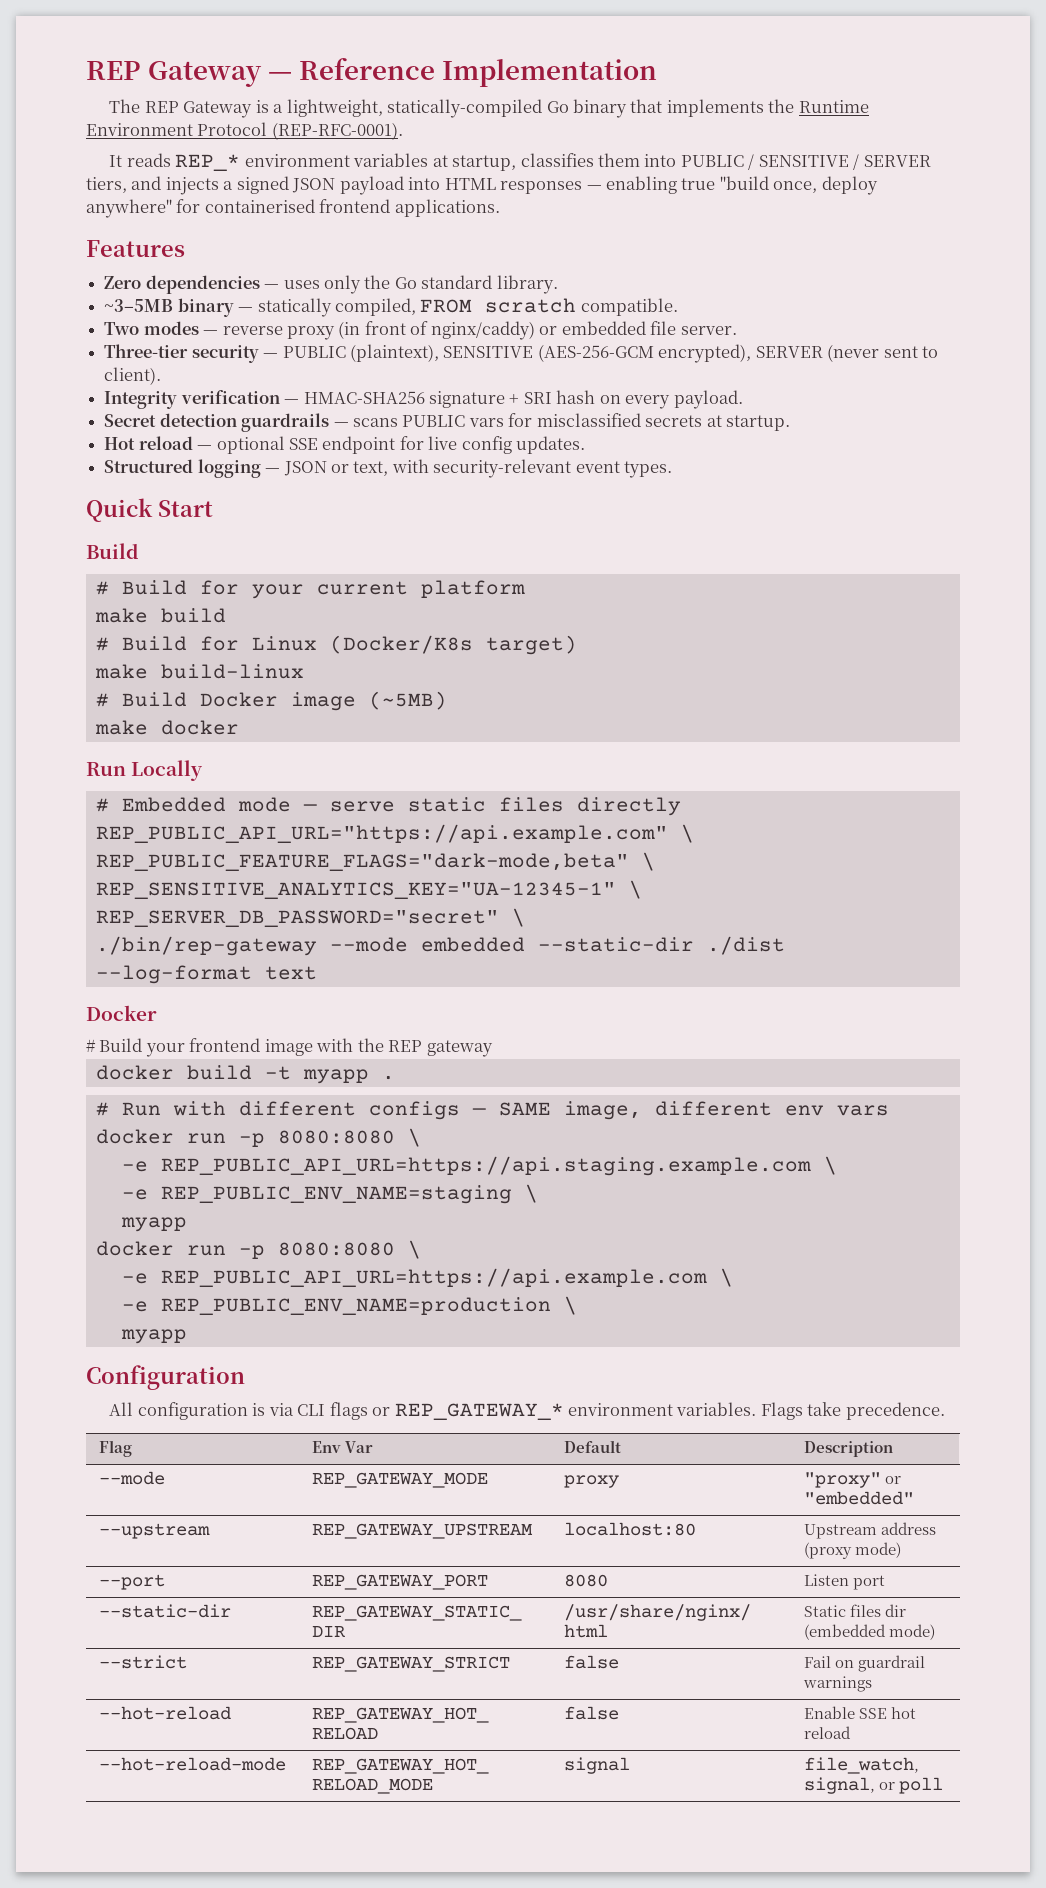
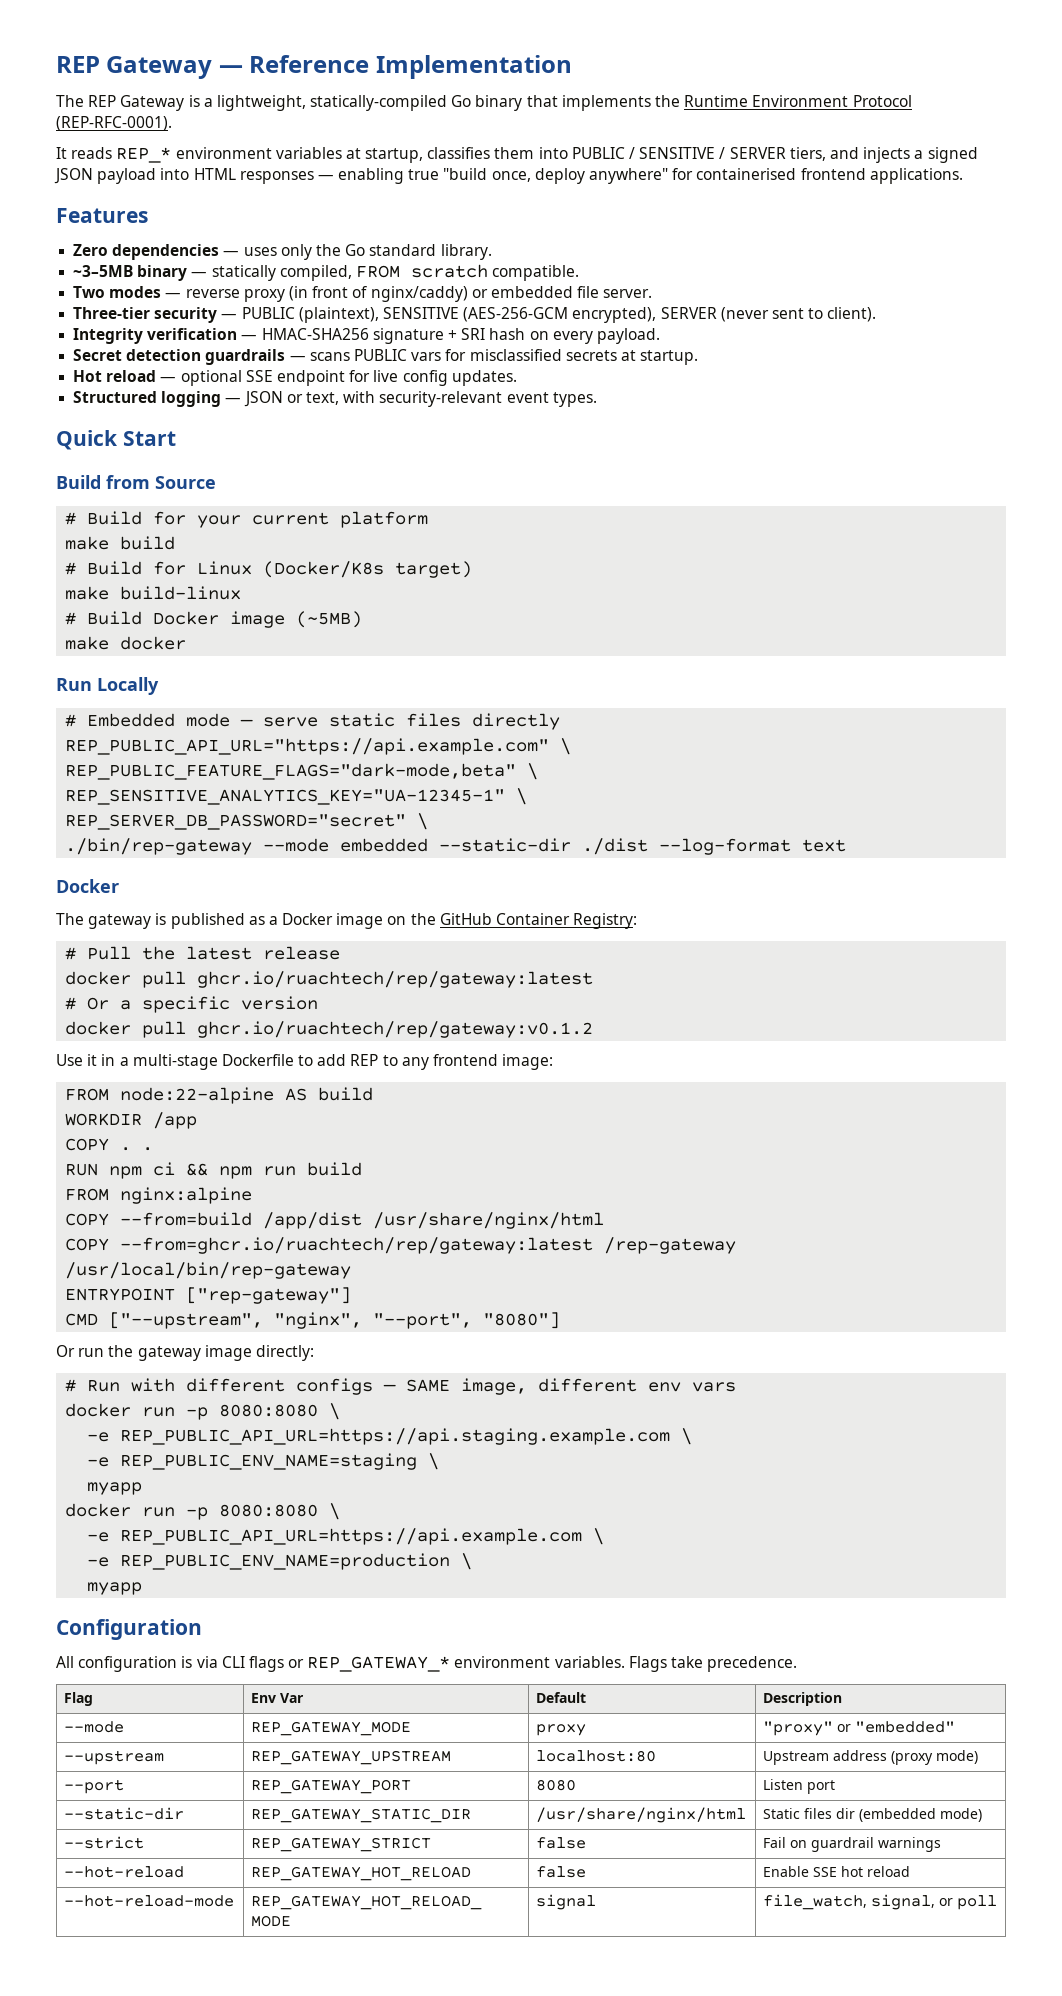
(139, 551) none -> [106,475,216,489] from Source
[86,1038,493,1057] [95,1065,395,1084] # Build your frontend image with the REP gateway // docker build -t myapp . -> [56,913,638,929] [65,946,341,960] [65,971,594,988] [65,996,319,1013] [65,1021,594,1038] [56,1054,554,1070] [65,1087,374,1104] [65,1112,198,1129] [65,1138,154,1151] [65,1162,363,1179] [65,1187,253,1204] [65,1212,605,1229] [65,1237,737,1254] [65,1262,352,1279] [65,1287,352,1304] [65,1312,561,1329] [56,1345,314,1361] The gateway is published as a Docker image on the GitHub Container Registry: // # Pull the latest release // docker pull ghcr.io/ruachtech/rep/gateway:latest // # Or a specific version // docker pull ghcr.io/ruachtech/rep/gateway:v0.1.2 // Use it in a multi-stage Dockerfile to add REP to any frontend image: // FROM node:22-alpine AS build // WORKDIR /app // COPY . . // RUN npm ci && npm run build // FROM nginx:alpine // COPY --from=build /app/dist /usr/share/nginx/html // COPY --from=ghcr.io/ruachtech/rep/gateway:latest /rep-gateway /usr/local/bin/rep-gateway // ENTRYPOINT ["rep-gateway"] // CMD ["--upstream", "nginx", "--port", "8080"] // Or run the gateway image directly:

